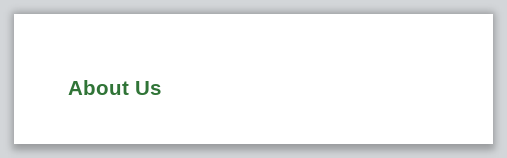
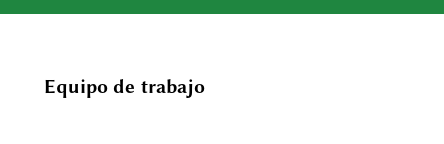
[68,80,161,95] About Us -> [44,79,205,98] Equipo de trabajo

